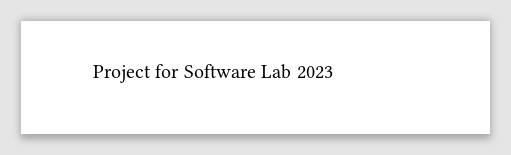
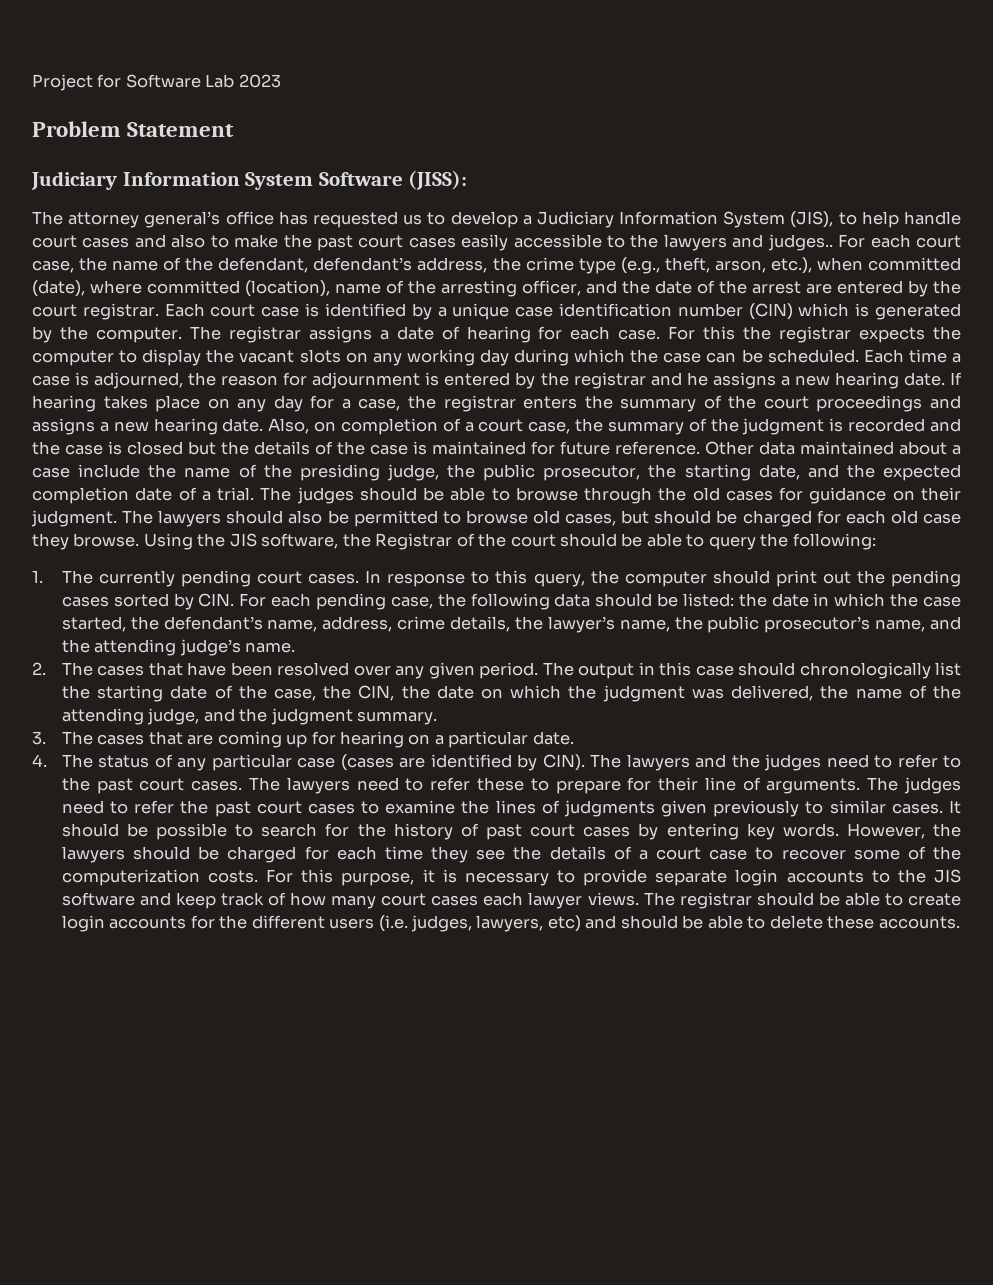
(333, 72) none -> [32,121,235,137] [31,170,468,190] [32,211,961,228] [32,234,962,251] [32,257,961,274] [32,280,961,297] [32,303,961,320] [32,326,962,343] [32,349,961,366] [32,372,963,389] [32,395,961,412] [32,418,962,435] [32,441,961,455] [32,464,961,481] [32,487,962,504] [31,510,961,527] [32,533,876,550] [32,570,961,587] [61,593,961,610] [61,616,962,633] [61,639,296,656] [32,662,961,679] [61,685,962,702] [61,708,438,725] [32,731,574,748] [32,754,961,771] [61,777,962,794] [61,800,962,817] [61,823,961,840] [61,846,962,863] [61,869,961,886] [61,892,961,909] [61,915,960,932] // Problem Statement // Judiciary Information System Software (JISS): // The attorney general’s office has requested us to develop a Judiciary Information System (JIS), to help handle court cases and also to make the past court cases easily accessible to the lawyers and judges.. For each court case, the name of the defendant, defendant’s address, the crime type (e.g., theft, arson, etc.), when committed (date), where committed (location), name of the arresting officer, and the date of the arrest are entered by the court registrar. Each court case is identified by a unique case identification number (CIN) which is generated by the computer. The registrar assigns a date of hearing for each case. For this the registrar expects the computer to display the vacant slots on any working day during which the case can be scheduled. Each time a case is adjourned, the reason for adjournment is entered by the registrar and he assigns a new hearing date. If hearing takes place on any day for a case, the registrar enters the summary of the court proceedings and assigns a new hearing date. Also, on completion of a court case, the summary of the judgment is recorded and the case is closed but the details of the case is maintained for future reference. Other data maintained about a case include the name of the presiding judge, the public prosecutor, the starting date, and the expected completion date of a trial. The judges should be able to browse through the old cases for guidance on their judgment. The lawyers should also be permitted to browse old cases, but should be charged for each old case they browse. Using the JIS software, the Registrar of the court should be able to query the following: // 1. The currently pending court cases. In response to this query, the computer should print out the pending cases sorted by CIN. For each pending case, the following data should be listed: the date in which the case started, the defendant’s name, address, crime details, the lawyer’s name, the public prosecutor’s name, and the attending judge’s name. // 2. The cases that have been resolved over any given period. The output in this case should chronologically list the starting date of the case, the CIN, the date on which the judgment was delivered, the name of the attending judge, and the judgment summary. // 3. The cases that are coming up for hearing on a particular date. // 4. The status of any particular case (cases are identified by CIN). The lawyers and the judges need to refer to the past court cases. The lawyers need to refer these to prepare for their line of arguments. The judges need to refer the past court cases to examine the lines of judgments given previously to similar cases. It should be possible to search for the history of past court cases by entering key words. However, the lawyers should be charged for each time they see the details of a court case to recover some of the computerization costs. For this purpose, it is necessary to provide separate login accounts to the JIS software and keep track of how many court cases each lawyer views. The registrar should be able to create login accounts for the different users (i.e. judges, lawyers, etc) and should be able to delete these accounts.

